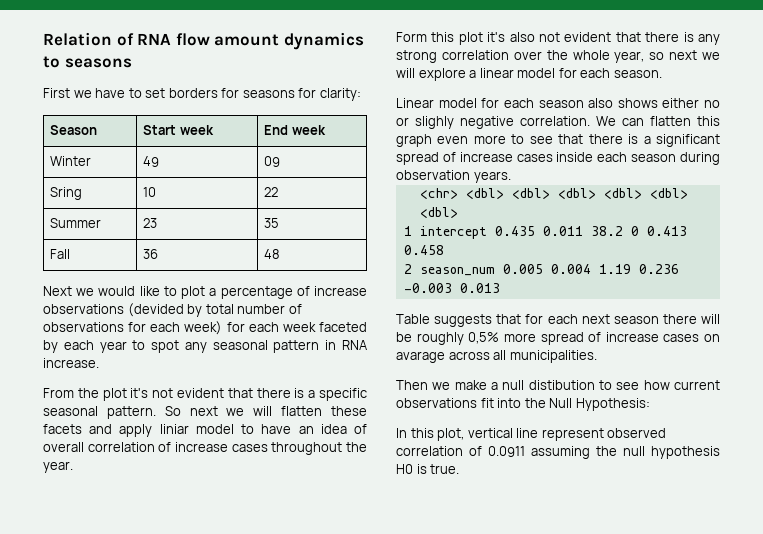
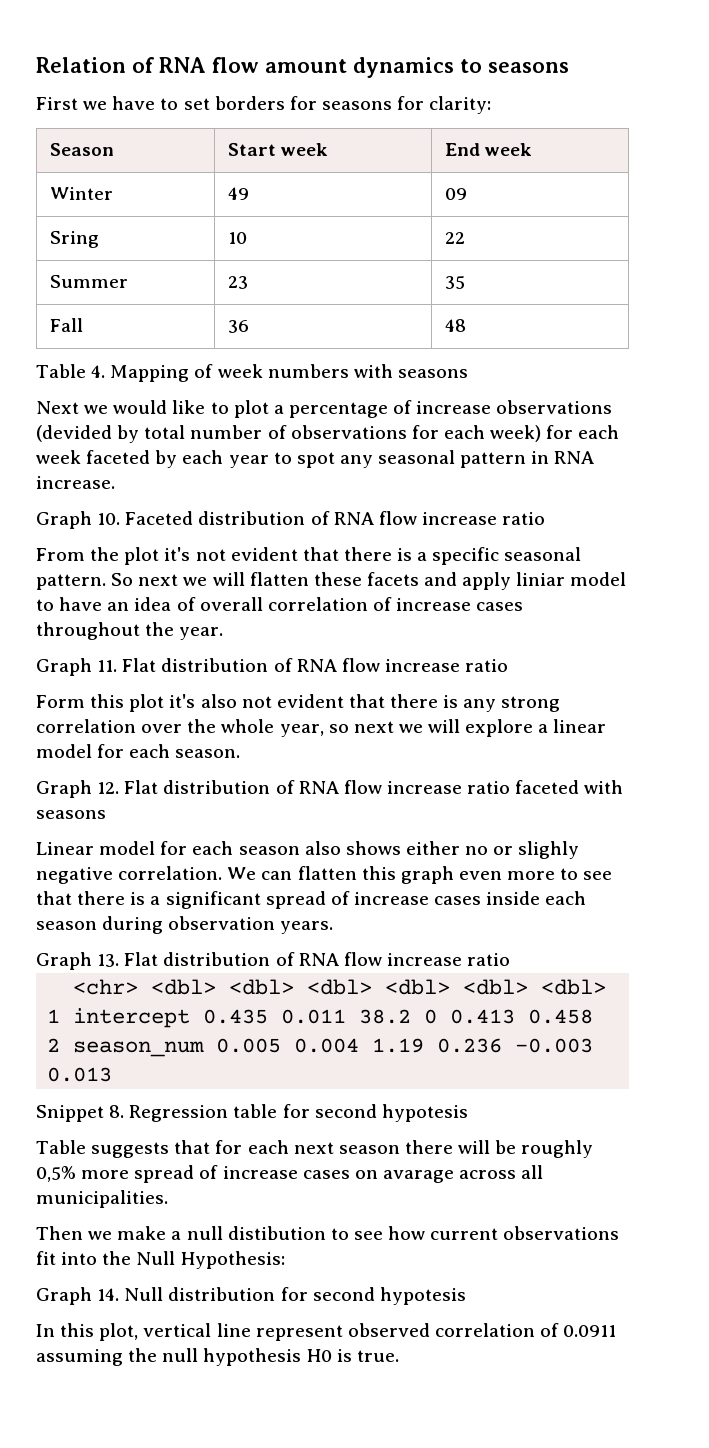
(281, 254) none -> [36,364,468,382] // Table 4. Mapping of week numbers with seasons
(99, 363) none -> [36,511,546,529] // Graph 10. Faceted distribution of RNA flow increase ratio
(73, 467) none -> [36,658,509,676] // Graph 11. Flat distribution of RNA flow increase ratio
(662, 74) none -> [36,780,624,798] [36,810,106,819] // Graph 12. Flat distribution of RNA flow increase ratio faceted with seasons
(511, 177) none -> [36,952,511,970] // Graph 13. Flat distribution of RNA flow increase ratio
(500, 288) none -> [36,1104,468,1122] // Snippet 8. Regression table for second hypotesis
(650, 404) none -> [36,1287,466,1305] // Graph 14. Null distribution for second hypotesis

